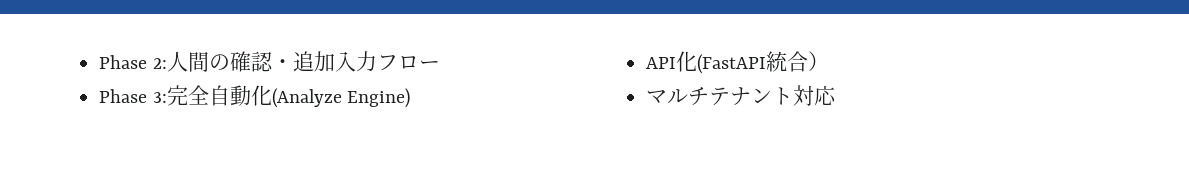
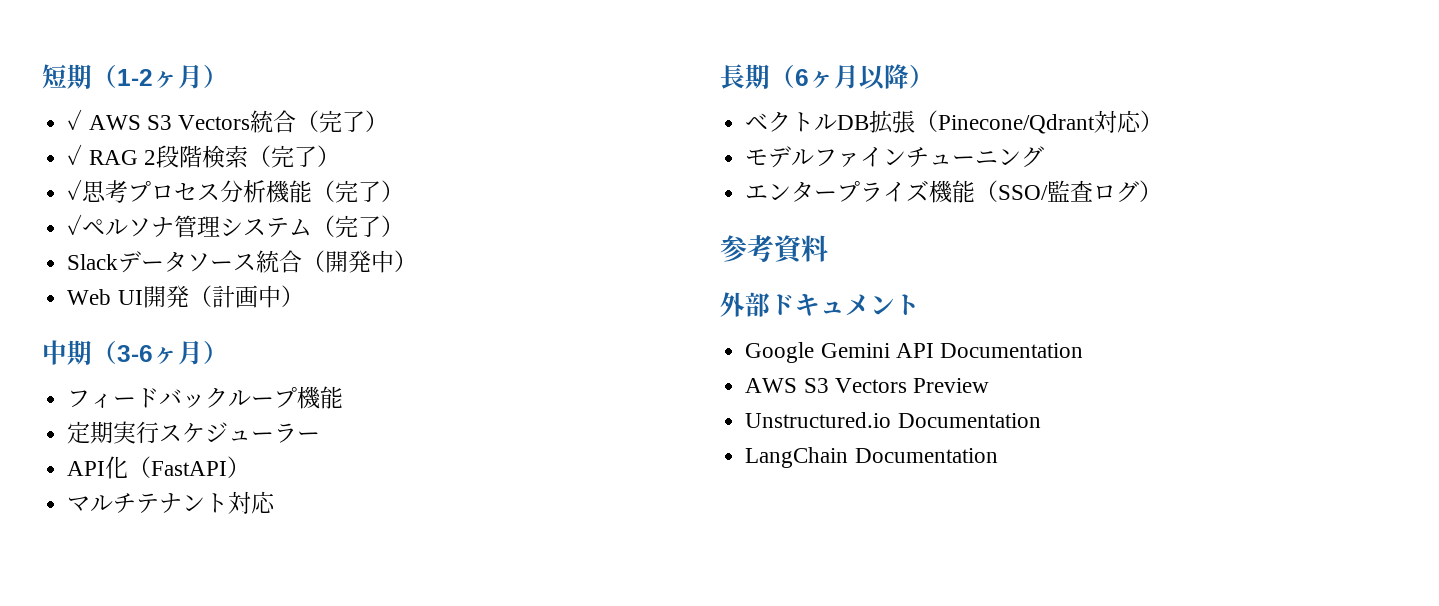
[99,51,440,72] [99,85,411,108] Phase 2:人間の確認・追加入力フロー // Phase 3:完全自動化(Analyze Engine) -> [42,64,228,89] [67,109,388,133] [67,144,340,168] [67,179,405,203] [67,214,405,238] [67,250,418,273] [67,285,304,308] [42,340,228,365] [67,386,344,409] [67,421,321,444] 短期（1-2ヶ月） // ✓ AWS S3 Vectors統合（完了） // ✓ RAG 2段階検索（完了） // ✓思考プロセス分析機能（完了） // ✓ペルソナ管理システム（完了） // Slackデータソース統合（開発中） // Web UI開発（計画中） // 中期（3-6ヶ月） // フィードバックループ機能 // 定期実行スケジューラー
[697,51,809,74] (FastAPI統合 -> [128,456,228,478] （FastAPI
(837, 95) none -> [720,64,934,90] [745,110,1164,134] [745,146,1045,168] [745,180,1163,203] [720,235,828,264] [720,292,920,317] [745,342,1083,363] [745,378,989,393] [745,412,1041,428] [745,447,998,468] // 長期（6ヶ月以降） // ベクトルDB拡張（Pinecone/Qdrant対応） // モデルファインチューニング // エンタープライズ機能（SSO/監査ログ） // 参考資料 // 外部ドキュメント // Google Gemini API Documentation // AWS S3 Vectors Preview // Unstructured.io Documentation // LangChain Documentation

